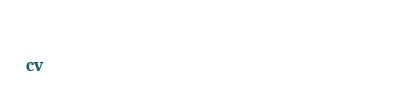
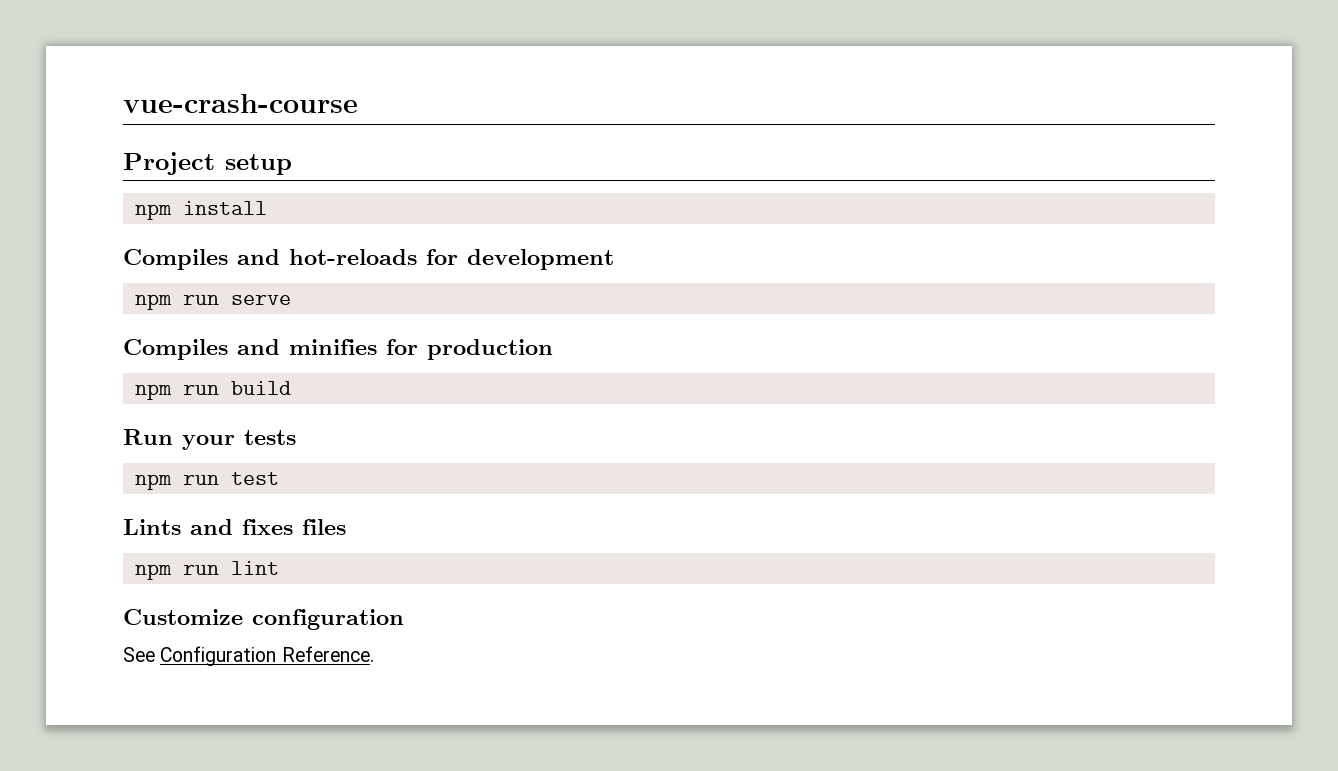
[26,62,44,71] cv -> [123,94,358,113] [123,152,292,175] [134,201,267,220] [123,249,614,270] [134,294,291,310] [123,339,553,360] [134,381,291,400] [123,429,296,450] [134,472,279,490] [123,519,346,535] [134,561,279,580] [123,609,404,630] [123,646,374,666] vue-crash-course // Project setup // npm install // Compiles and hot-reloads for development // npm run serve // Compiles and minifies for production // npm run build // Run your tests // npm run test // Lints and fixes files // npm run lint // Customize configuration // See Configuration Reference.

